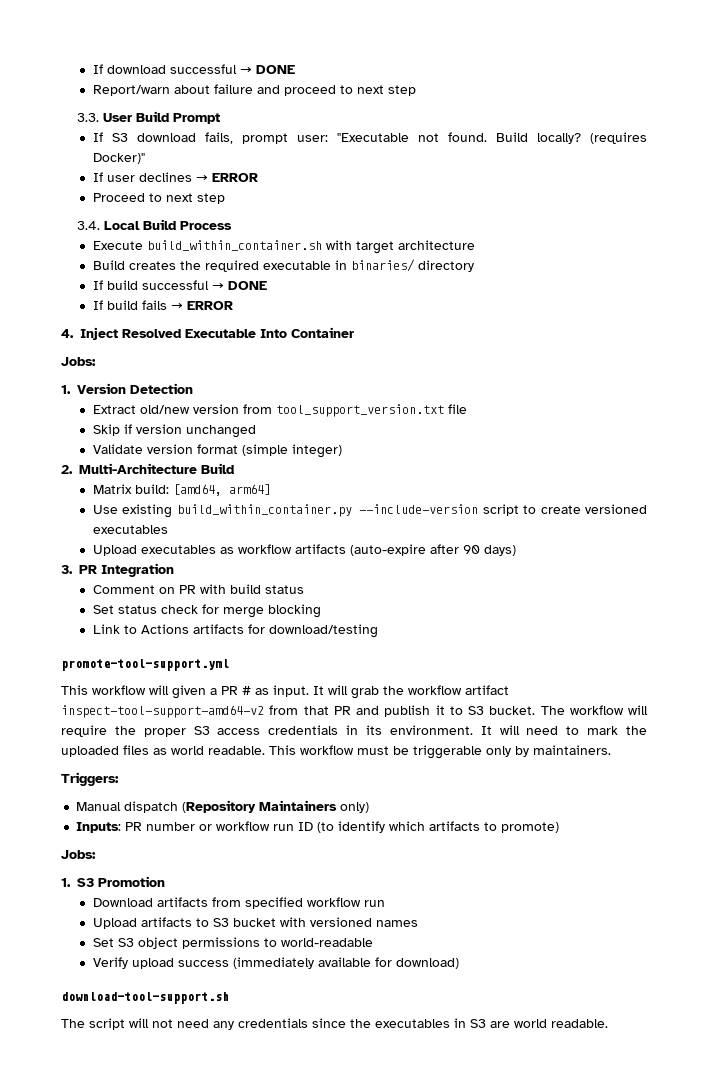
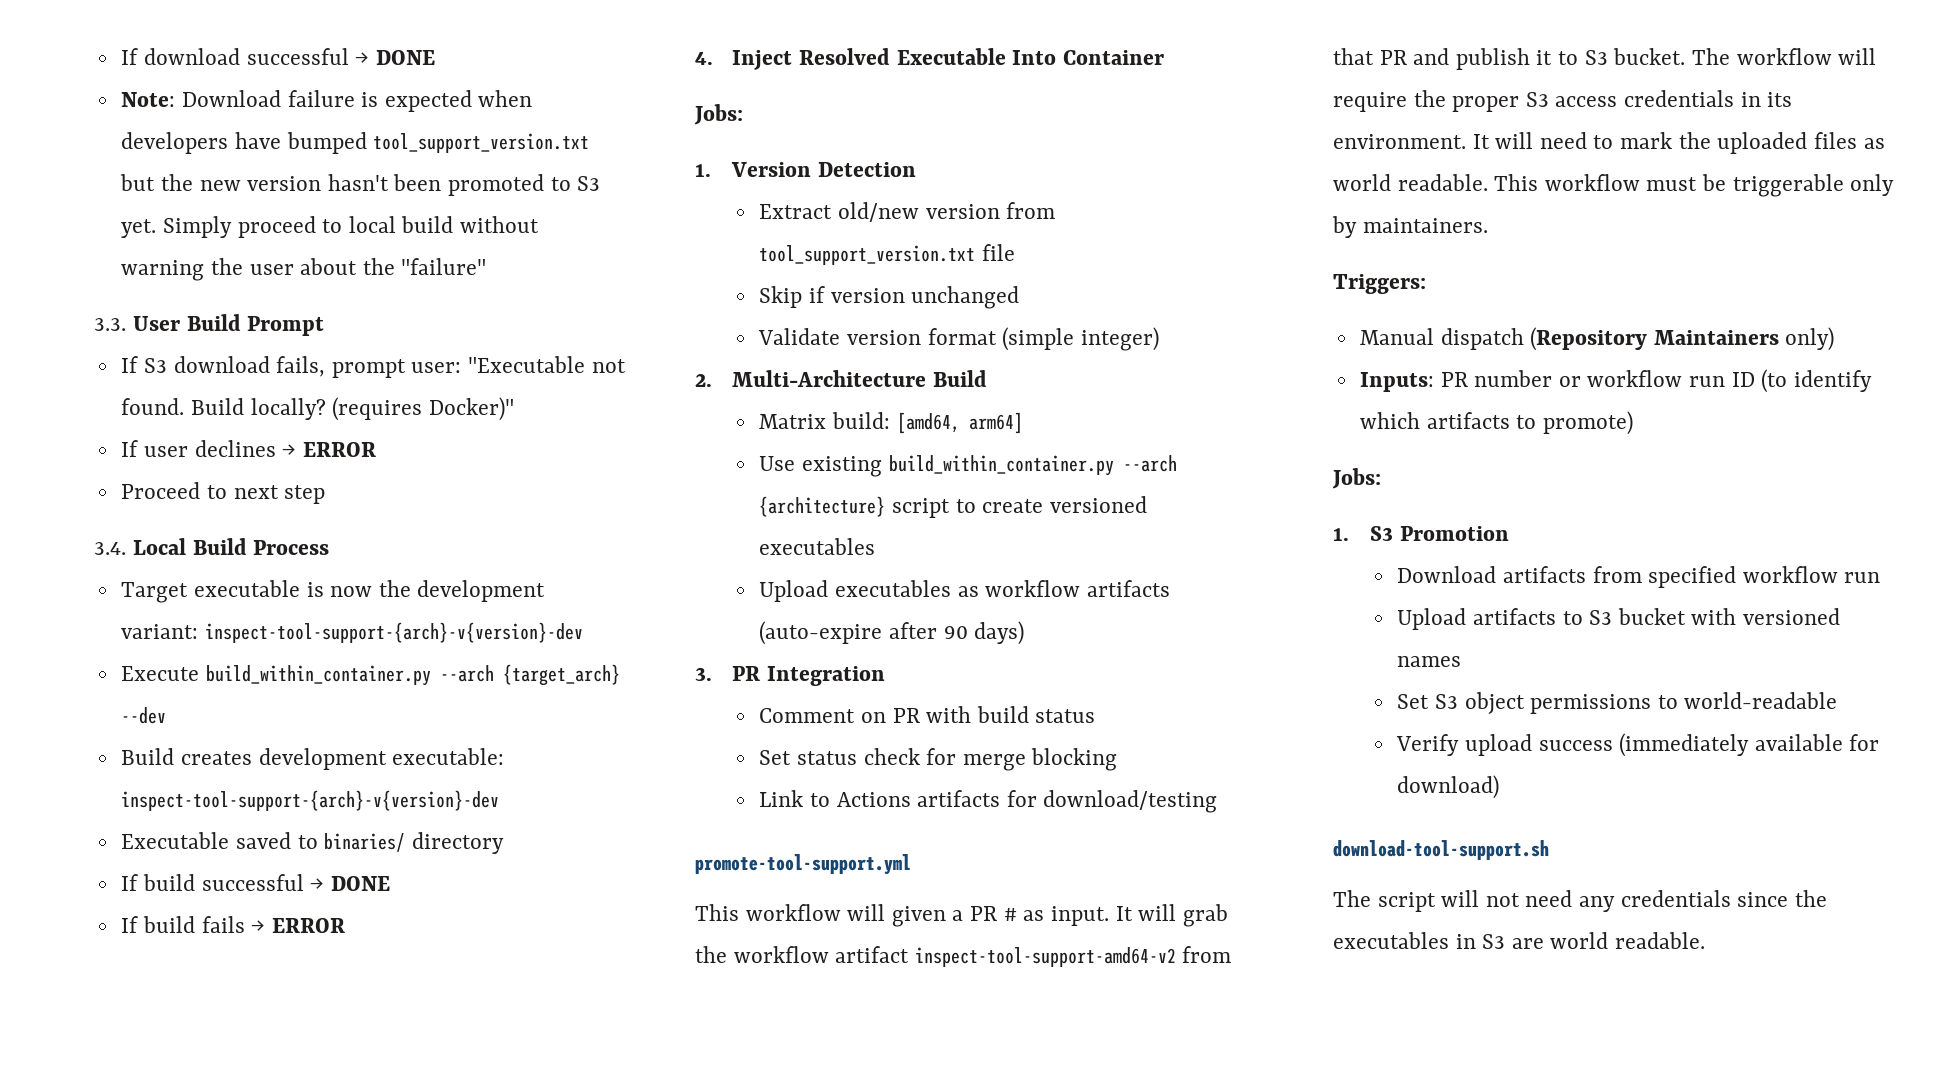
[92,84,416,96] Report/warn about failure and proceed to next step -> [121,90,533,112] [121,132,590,154] [120,174,601,196] [121,216,539,238] [121,258,487,281] Note: Download failure is expected when developers have bumped tool_support_version.txt but the new version hasn't been promoted to S3 yet. Simply proceed to local build without warning the user about the "failure"
[92,240,475,254] [92,260,347,272] Execute build_within_container.sh with target architecture // Build creates the required executable in -> [121,580,546,603] [121,622,583,643] [121,664,620,686] [121,707,167,724] [121,748,505,770] [121,790,500,811] [121,832,318,849] Target executable is now the development variant: inspect-tool-support-{arch}-v{version}-dev // Execute build_within_container.py --arch {target_arch} --dev // Build creates development executable: inspect-tool-support-{arch}-v{version}-dev // Executable saved to
[359,504,479,514] --include-version -> [1122,455,1177,472] [759,496,886,517] --arch {architecture}

